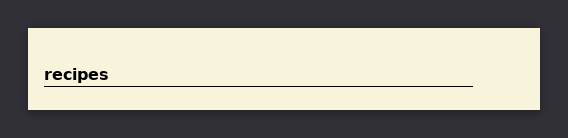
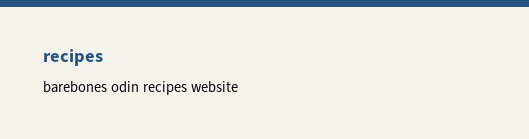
[44,68,109,83] recipes -> [43,49,103,66] [43,81,238,95] recipes // barebones odin recipes website

